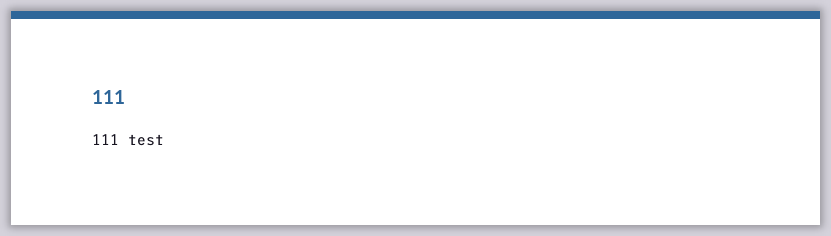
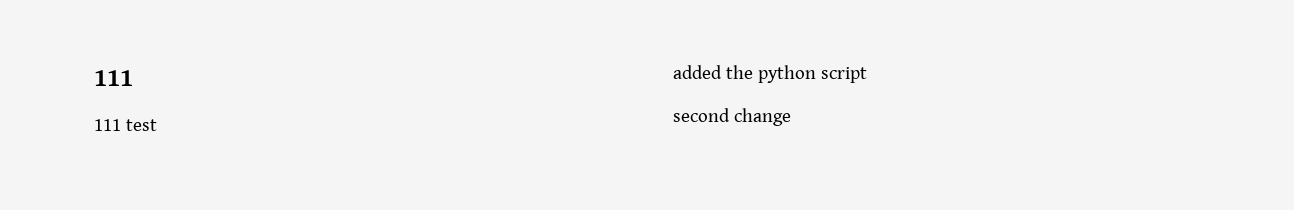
(164, 140) none -> [673,65,867,83] [673,108,791,126] // added the python script // second change

